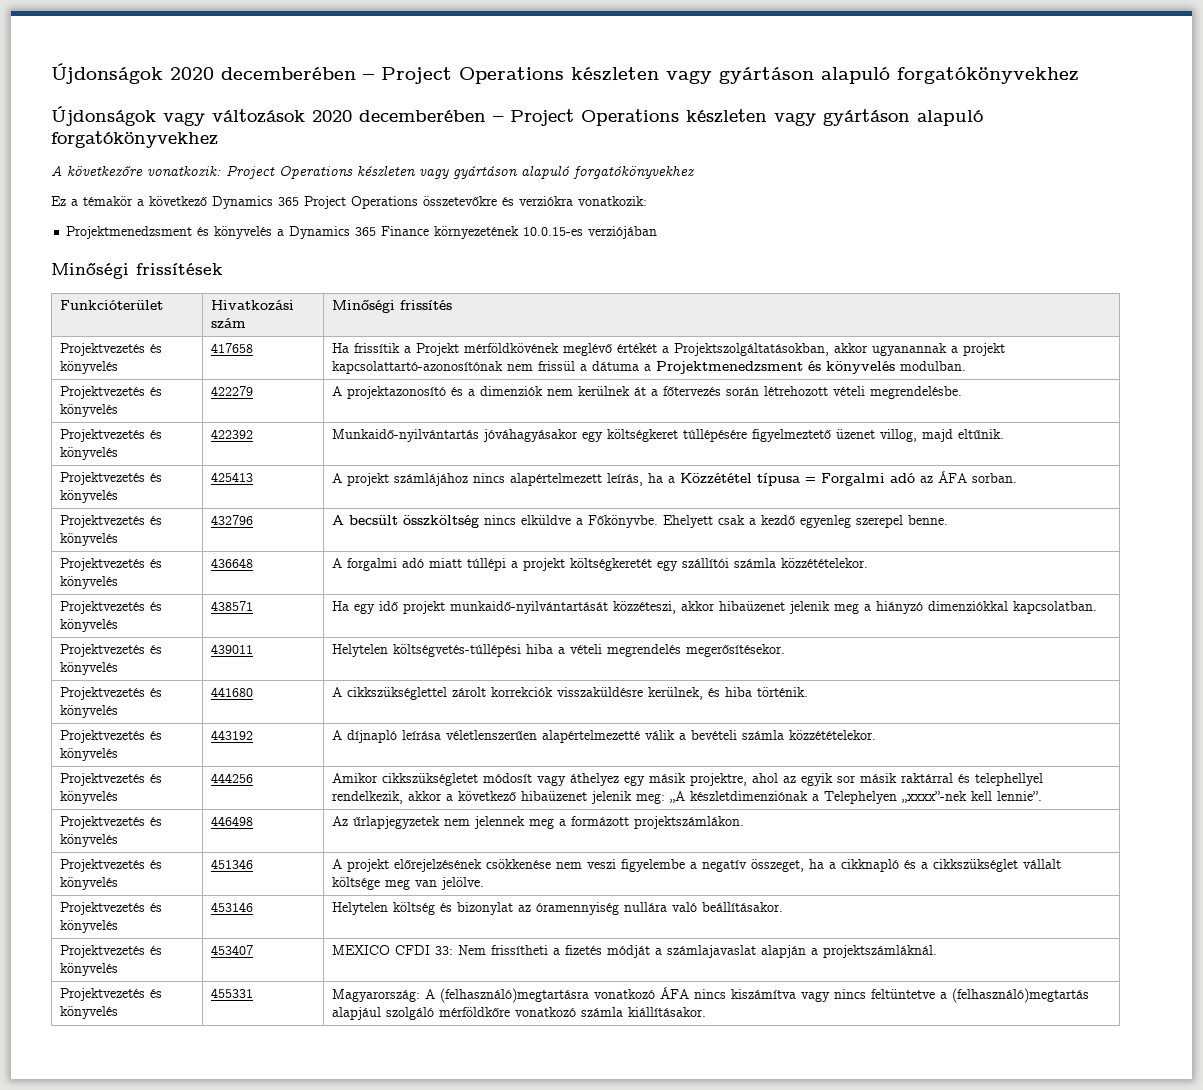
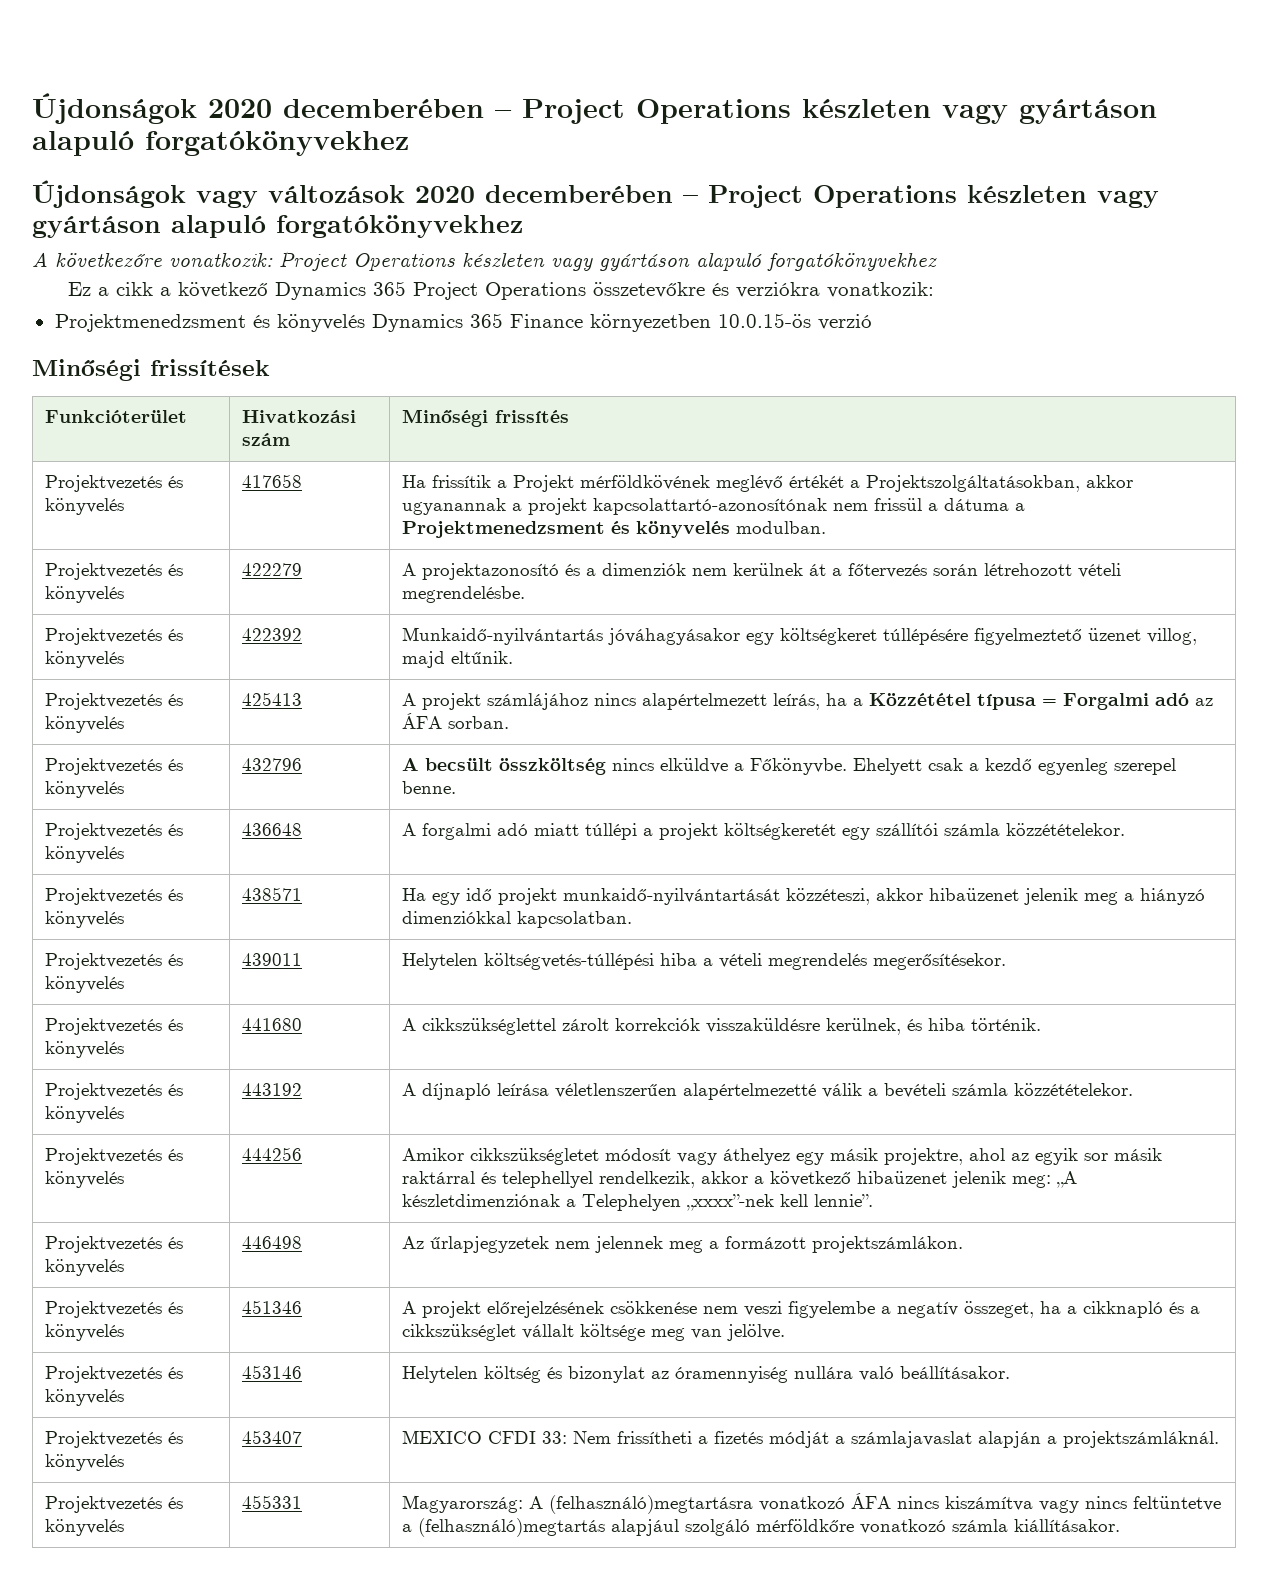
[83,196,133,206] témakör -> [115,282,153,296] cikk
[277,229,285,236] a -> (365, 323) none
[434,226,658,239] környezetének 10.0.15-es verziójában -> [589,313,872,332] környezetben 10.0.15-ös verzió

